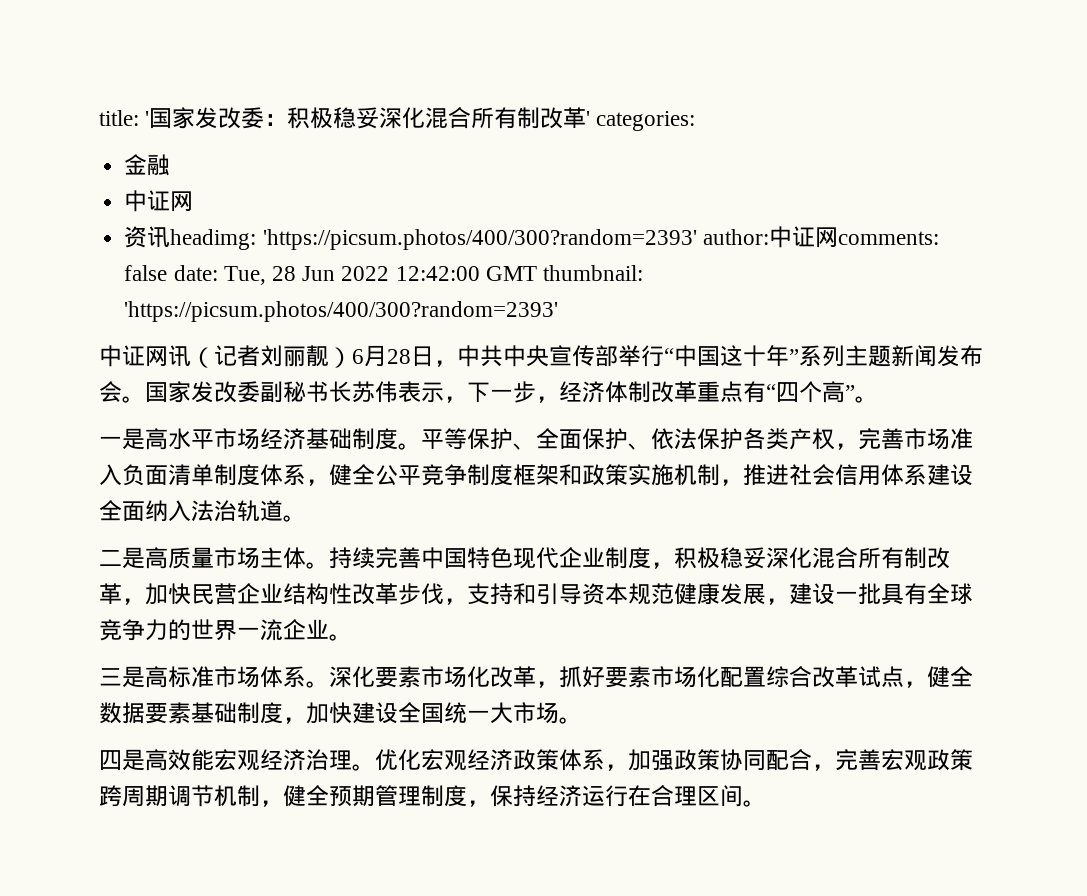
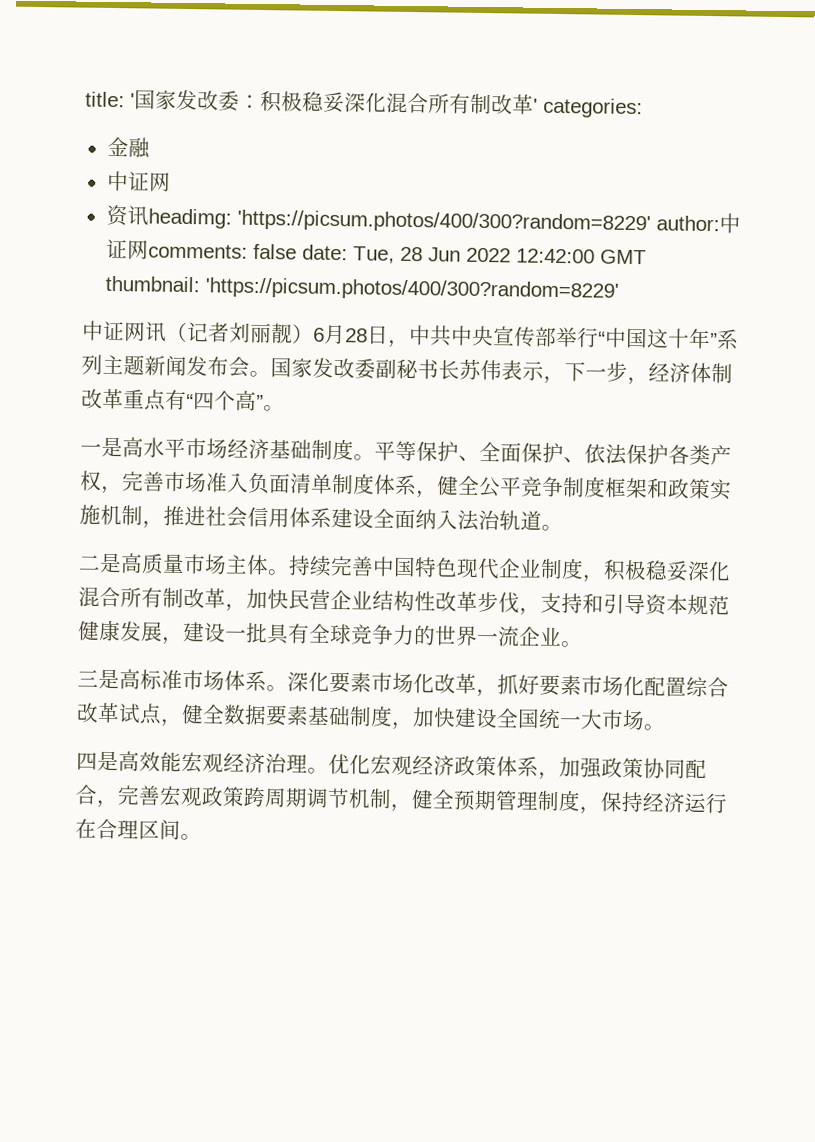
[262,229,697,250] 'https://picsum.photos/400/300?random=2393' -> [236,209,651,235] 'https://picsum.photos/400/300?random=8229'
[124,301,559,322] 'https://picsum.photos/400/300?random=2393' -> [204,277,619,302] 'https://picsum.photos/400/300?random=8229'

